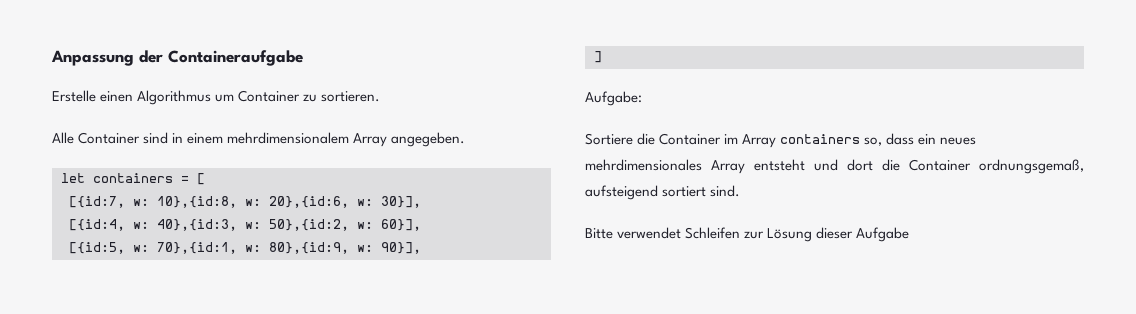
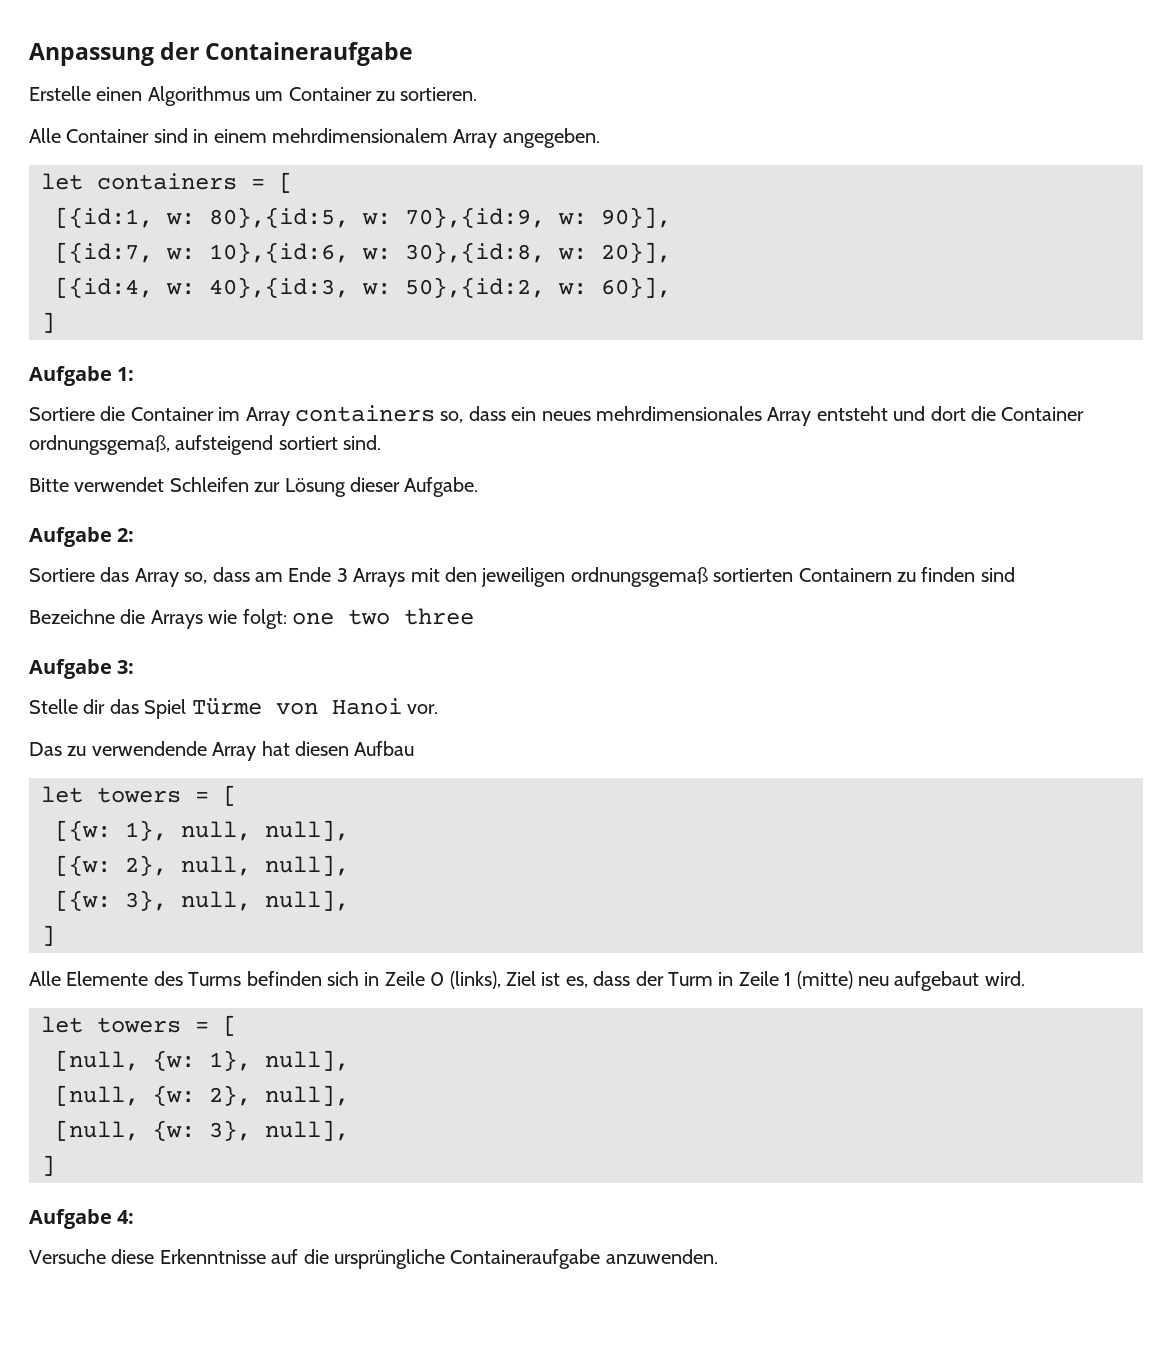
[69,196,421,208] [{id:7, w: 10},{id:8, w: 20},{id:6, w: 30}], -> [55,207,671,228] [55,242,671,263] [{id:1, w: 80},{id:5, w: 70},{id:9, w: 90}], // [{id:7, w: 10},{id:6, w: 30},{id:8, w: 20}],
[69,242,421,254] [594,51,602,63] [585,91,642,106] // [{id:5, w: 70},{id:1, w: 80},{id:9, w: 90}], // ] // Aufgabe: -> [41,312,55,333] [29,366,135,386] // ] // Aufgabe 1:
[856,227,910,242] Aufgabe -> [404,477,479,497] [29,527,135,547] [29,567,1015,587] [29,608,474,629] [29,659,135,679] [29,698,438,719] [29,741,415,761] [41,785,237,806] [55,820,349,841] [55,855,349,876] [55,890,349,911] [41,925,55,946] [29,971,1025,991] [41,1015,237,1036] [55,1050,349,1071] [55,1085,349,1106] [55,1120,349,1141] [41,1155,55,1176] [29,1209,135,1229] [29,1249,718,1269] Aufgabe. // Aufgabe 2: // Sortiere das Array so, dass am Ende 3 Arrays mit den jeweiligen ordnungsgemaß sortierten Containern zu finden sind // Bezeichne die Arrays wie folgt: one two three // Aufgabe 3: // Stelle dir das Spiel Türme von Hanoi vor. // Das zu verwendende Array hat diesen Aufbau // let towers = [ // [{w: 1}, null, null], // [{w: 2}, null, null], // [{w: 3}, null, null], // ] // Alle Elemente des Turms befinden sich in Zeile 0 (links), Ziel ist es, dass der Turm in Zeile 1 (mitte) neu aufgebaut wird. // let towers = [ // [null, {w: 1}, null], // [null, {w: 2}, null], // [null, {w: 3}, null], // ] // Aufgabe 4: // Versuche diese Erkenntnisse auf die ursprüngliche Containeraufgabe anzuwenden.

